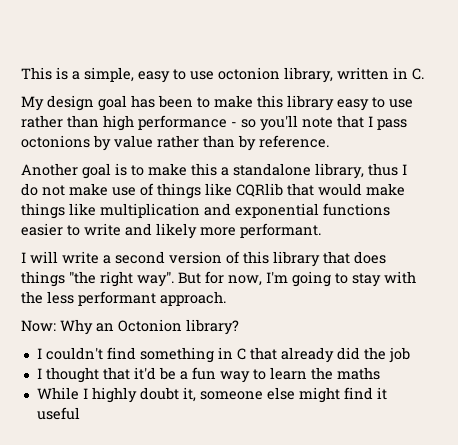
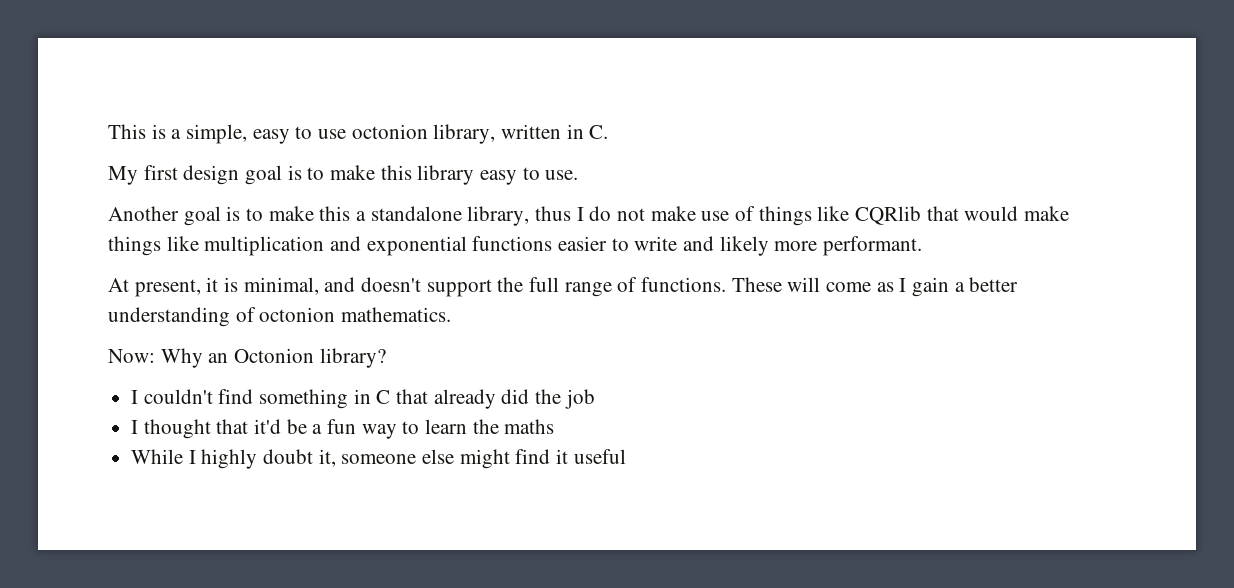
(44, 103) none -> [143,165,178,180] first
[131,95,193,108] has been -> [287,165,302,180] is
[389,99,413,108] [21,115,407,131] [21,135,329,151] use rather than high performance - so you'll note that I pass octonions by value rather than by reference. -> [545,170,579,180] use.
[21,251,386,267] [21,271,416,287] [21,291,226,306] I will write a second version of this library that does things "the right way". But for now, I'm going to stay with the less performant approach. -> [108,277,1019,297] [108,307,452,327] At present, it is minimal, and doesn't support the full range of functions. These will come as I gain a better understanding of octonion mathematics.

